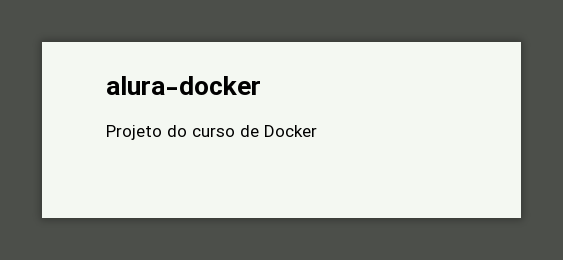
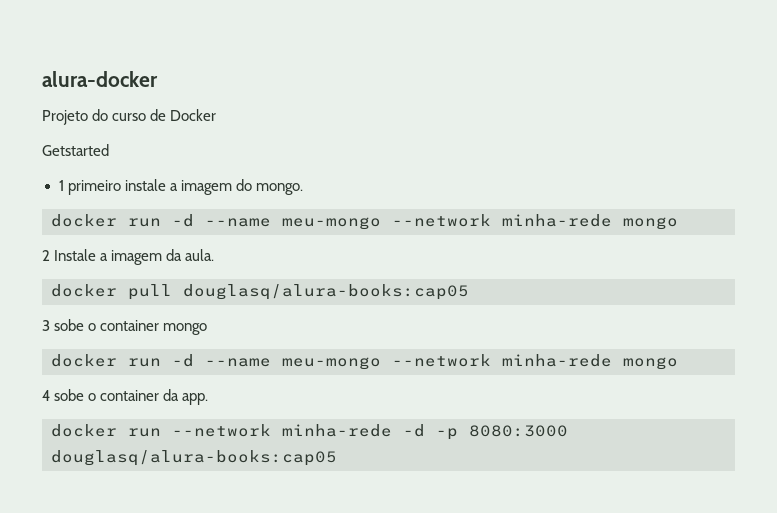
(317, 131) none -> [42,144,109,156] [58,179,303,195] [51,214,678,230] [42,249,215,265] [51,284,469,300] [42,319,208,335] [51,354,678,370] [42,389,209,405] [51,424,568,440] [51,450,337,466] // Getstarted // 1 primeiro instale a imagem do mongo. // docker run -d --name meu-mongo --network minha-rede mongo // 2 Instale a imagem da aula. // docker pull douglasq/alura-books:cap05 // 3 sobe o container mongo // docker run -d --name meu-mongo --network minha-rede mongo // 4 sobe o container da app. // docker run --network minha-rede -d -p 8080:3000 douglasq/alura-books:cap05

